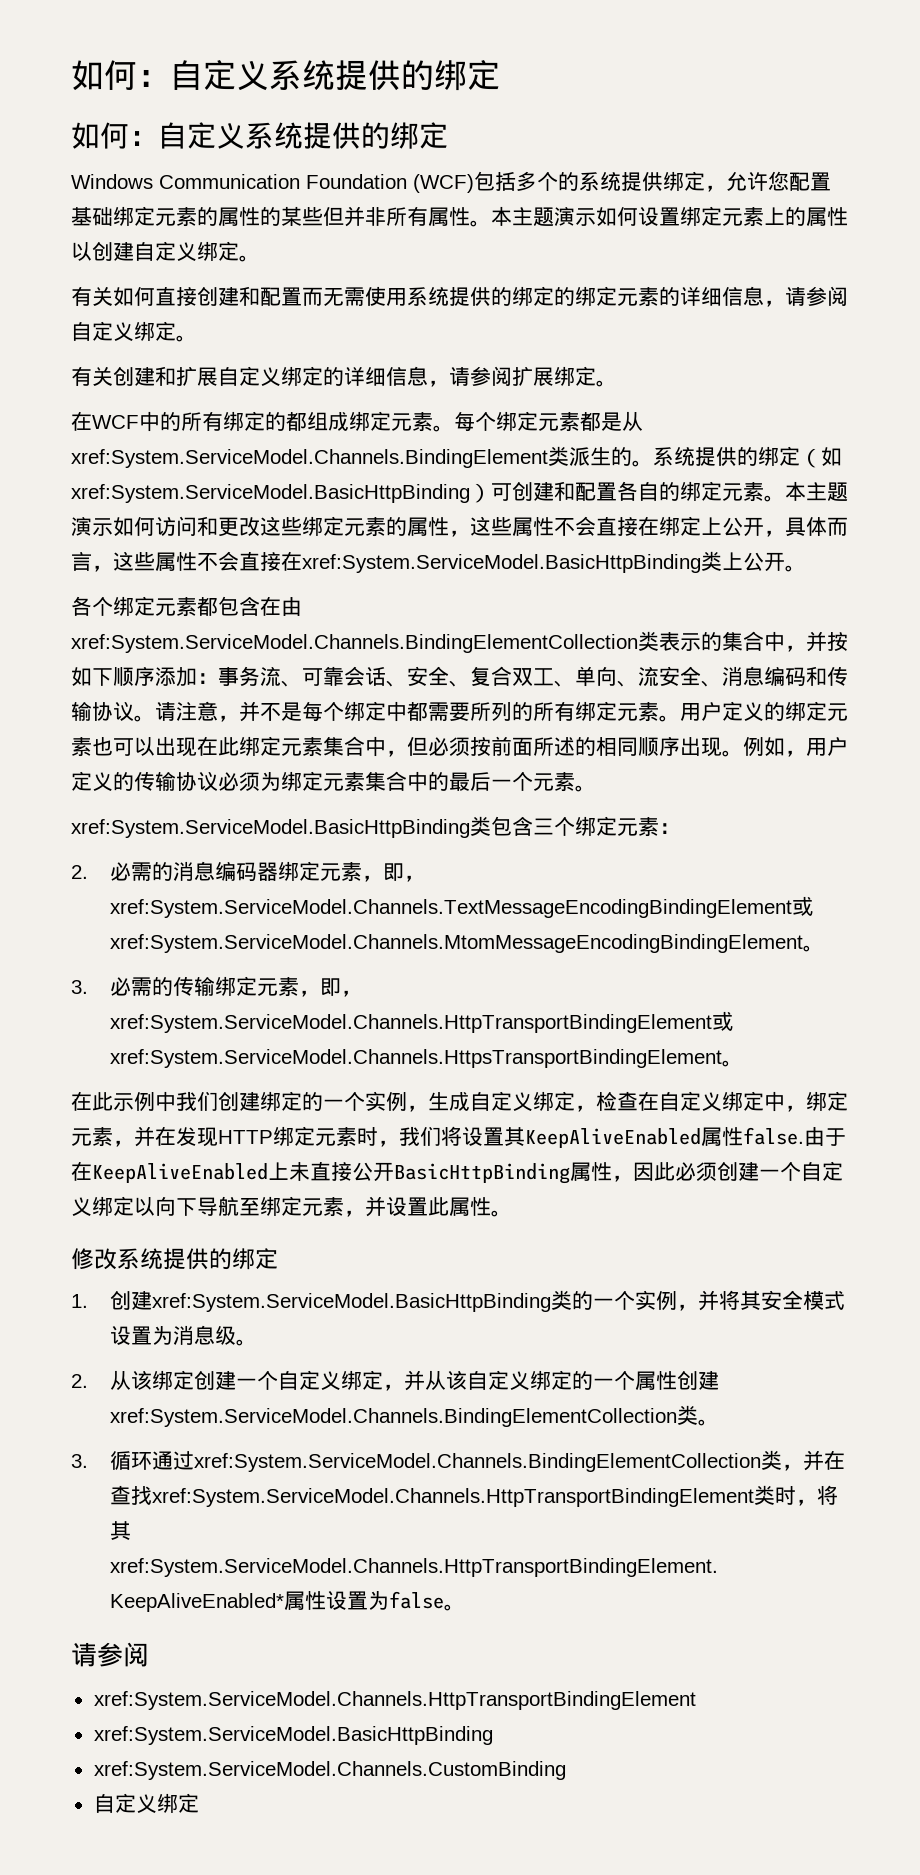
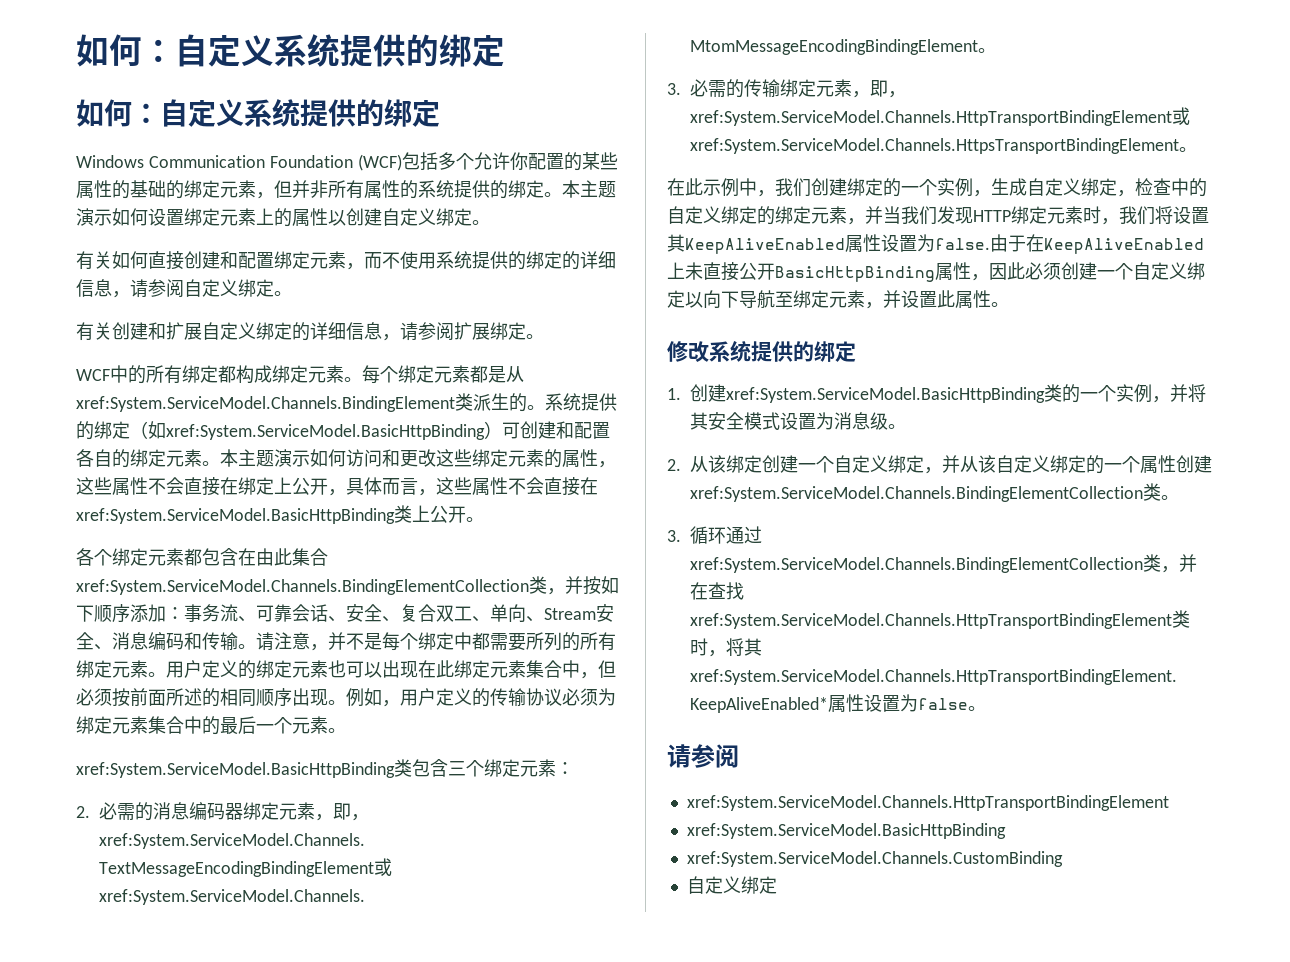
[558,171,831,192] [71,206,470,227] 的系统提供绑定，允许您配置基础绑定元素的属性的某些但并非所有属性 -> [473,152,618,171] [76,180,544,199] 允许你配置的某些属性的基础的绑定元素，但并非所有属性的系统提供的绑定
[302,287,365,306] 而无需 -> [274,251,400,270] 绑定元素，而不
[575,286,680,307] 绑定元素的 -> (580, 260) none
[71,411,92,431] 在 -> (544, 336) none
[265,412,328,431] 的都组 -> [218,365,254,384] 都构
[71,631,785,653] xref:System.ServiceModel.Channels.BindingElementCollection类表示的集合中 -> [274,548,328,566] [76,576,547,595] 此集合xref:System.ServiceModel.Channels.BindingElementCollection类
[638,666,659,686] 流 -> [544,608,596,620] Stream
[92,702,134,721] 协议 -> (238, 641) none
(176, 1101) none -> [757,190,775,197] ，
[638,1091,848,1112] [71,1126,176,1147] 在自定义绑定中，绑定元素，并在 -> [1171,178,1207,197] [667,206,937,225] 中的自定义绑定的绑定元素，并当我们
(743, 1136) none -> [881,234,935,252] 设置为

